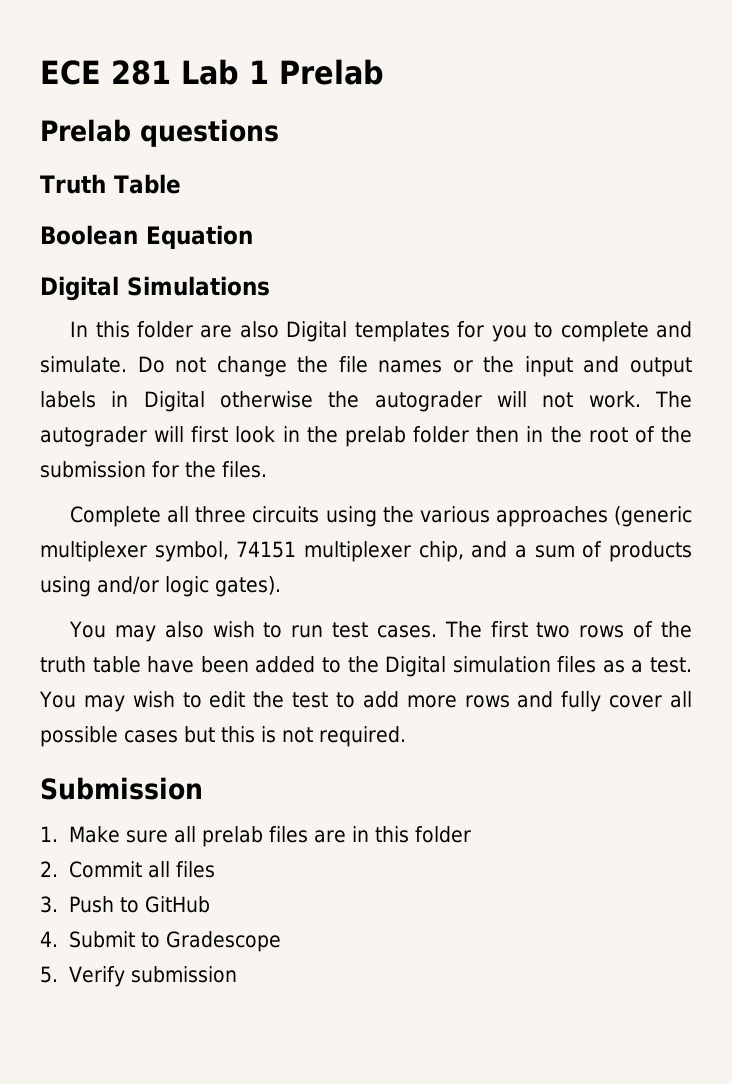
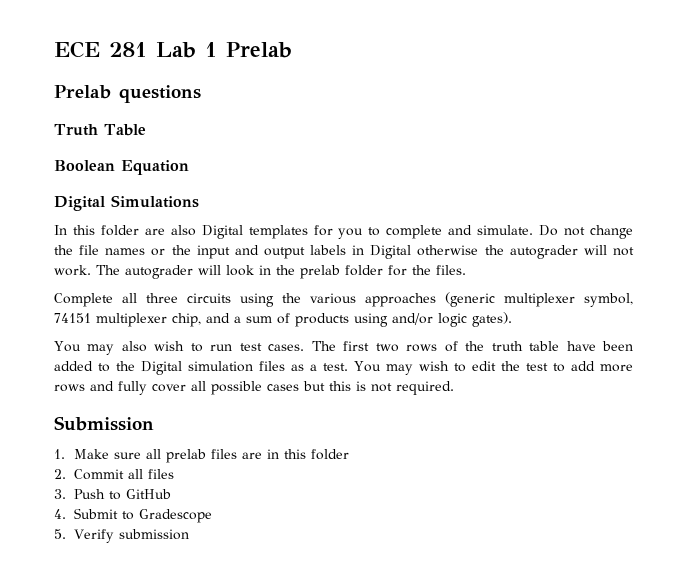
[191,426,229,443] first -> (221, 270) none
[476,426,692,443] [40,461,146,478] then in the root of the submission -> (383, 270) none

